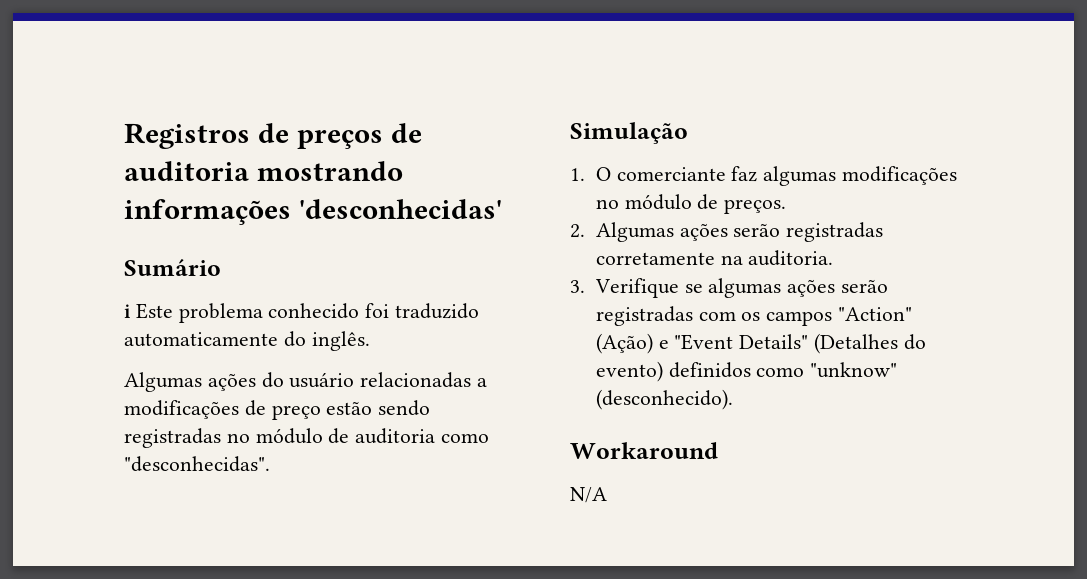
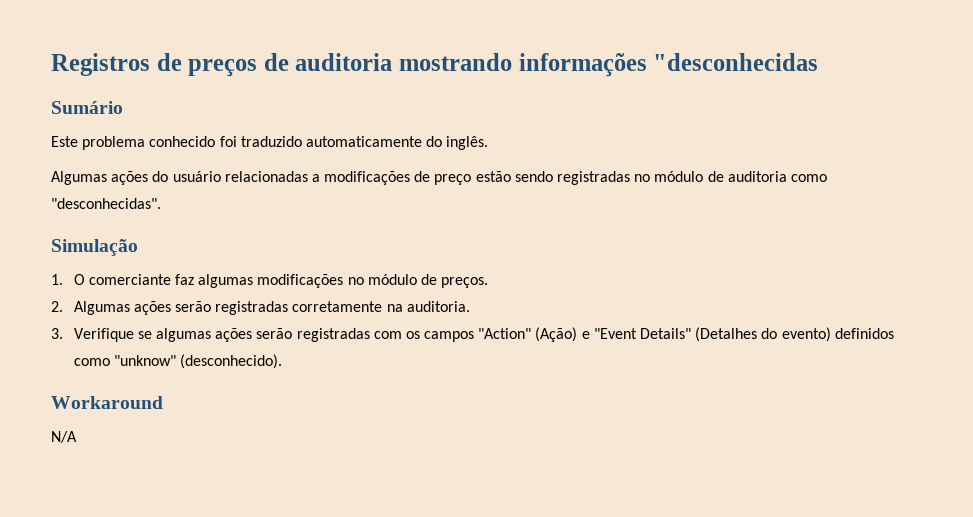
[298,199,502,219] 'desconhecidas' -> [653,53,819,71] "desconhecidas
[124,304,130,318] ℹ -> (123, 107) none

